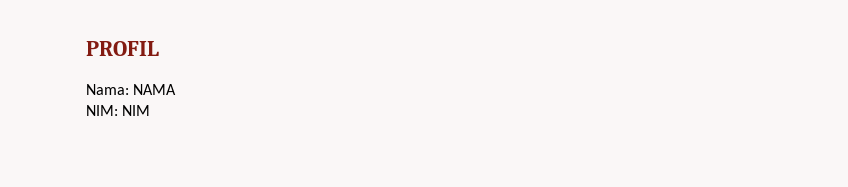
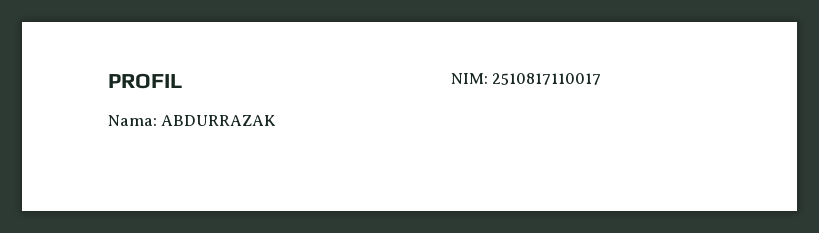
[133,84,177,95] NAMA -> [161,115,277,126] ABDURRAZAK
[122,105,151,116] NIM -> [492,73,602,85] 2510817110017

